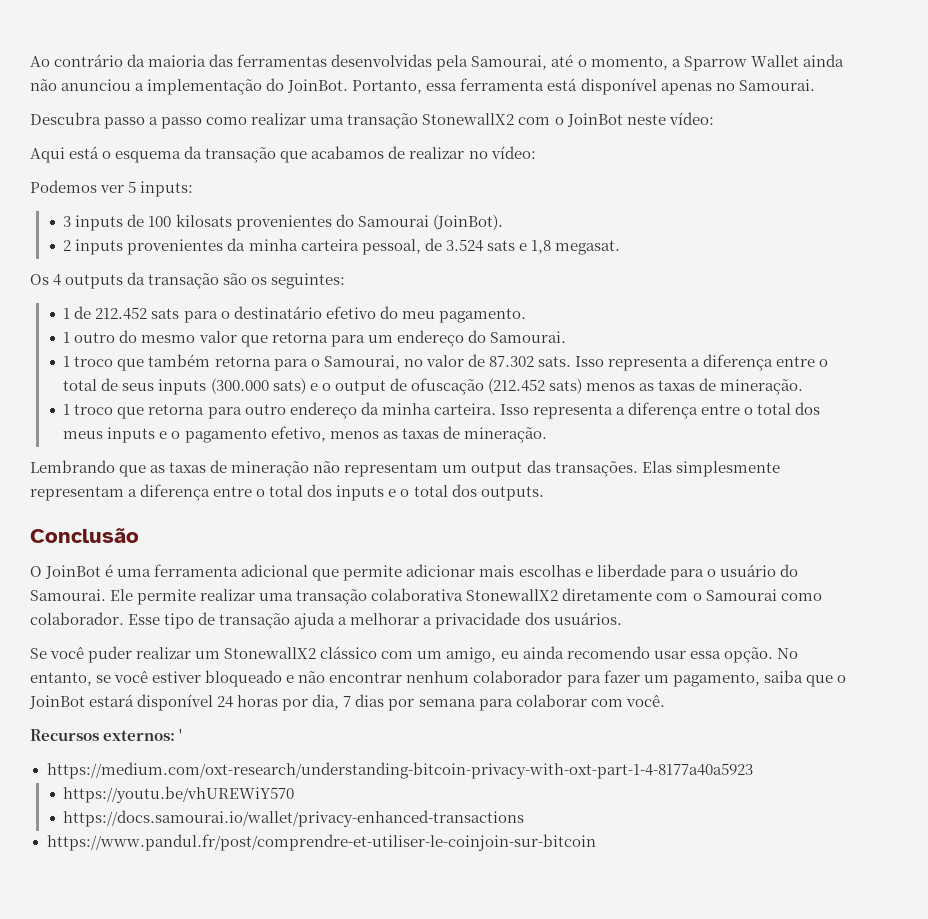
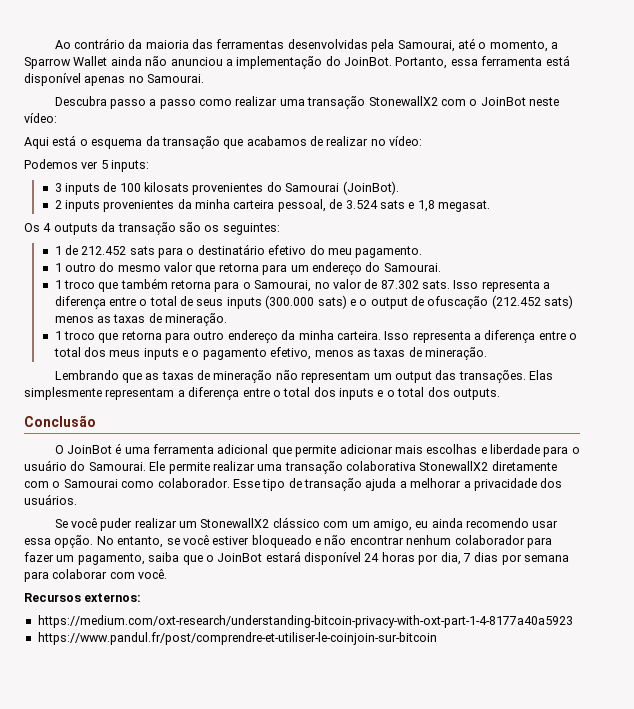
[179,729,183,741] ' -> (142, 597) none
[63,786,295,803] [63,810,525,827] // https://youtu.be/vhUREWiY570 // https://docs.samourai.io/wallet/privacy-enhanced-transactions -> (573, 621) none

